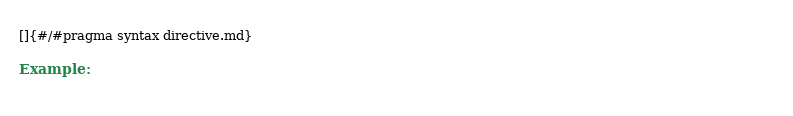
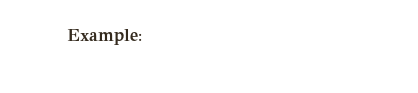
[19,30,252,43] []{#/#pragma syntax directive.md} // -> (67, 37) none

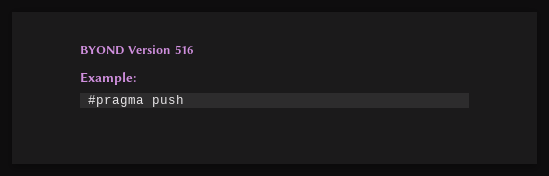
(67, 37) none -> [80,45,193,55] BYOND Version 516 //
(142, 37) none -> [87,95,184,107] // #pragma push

